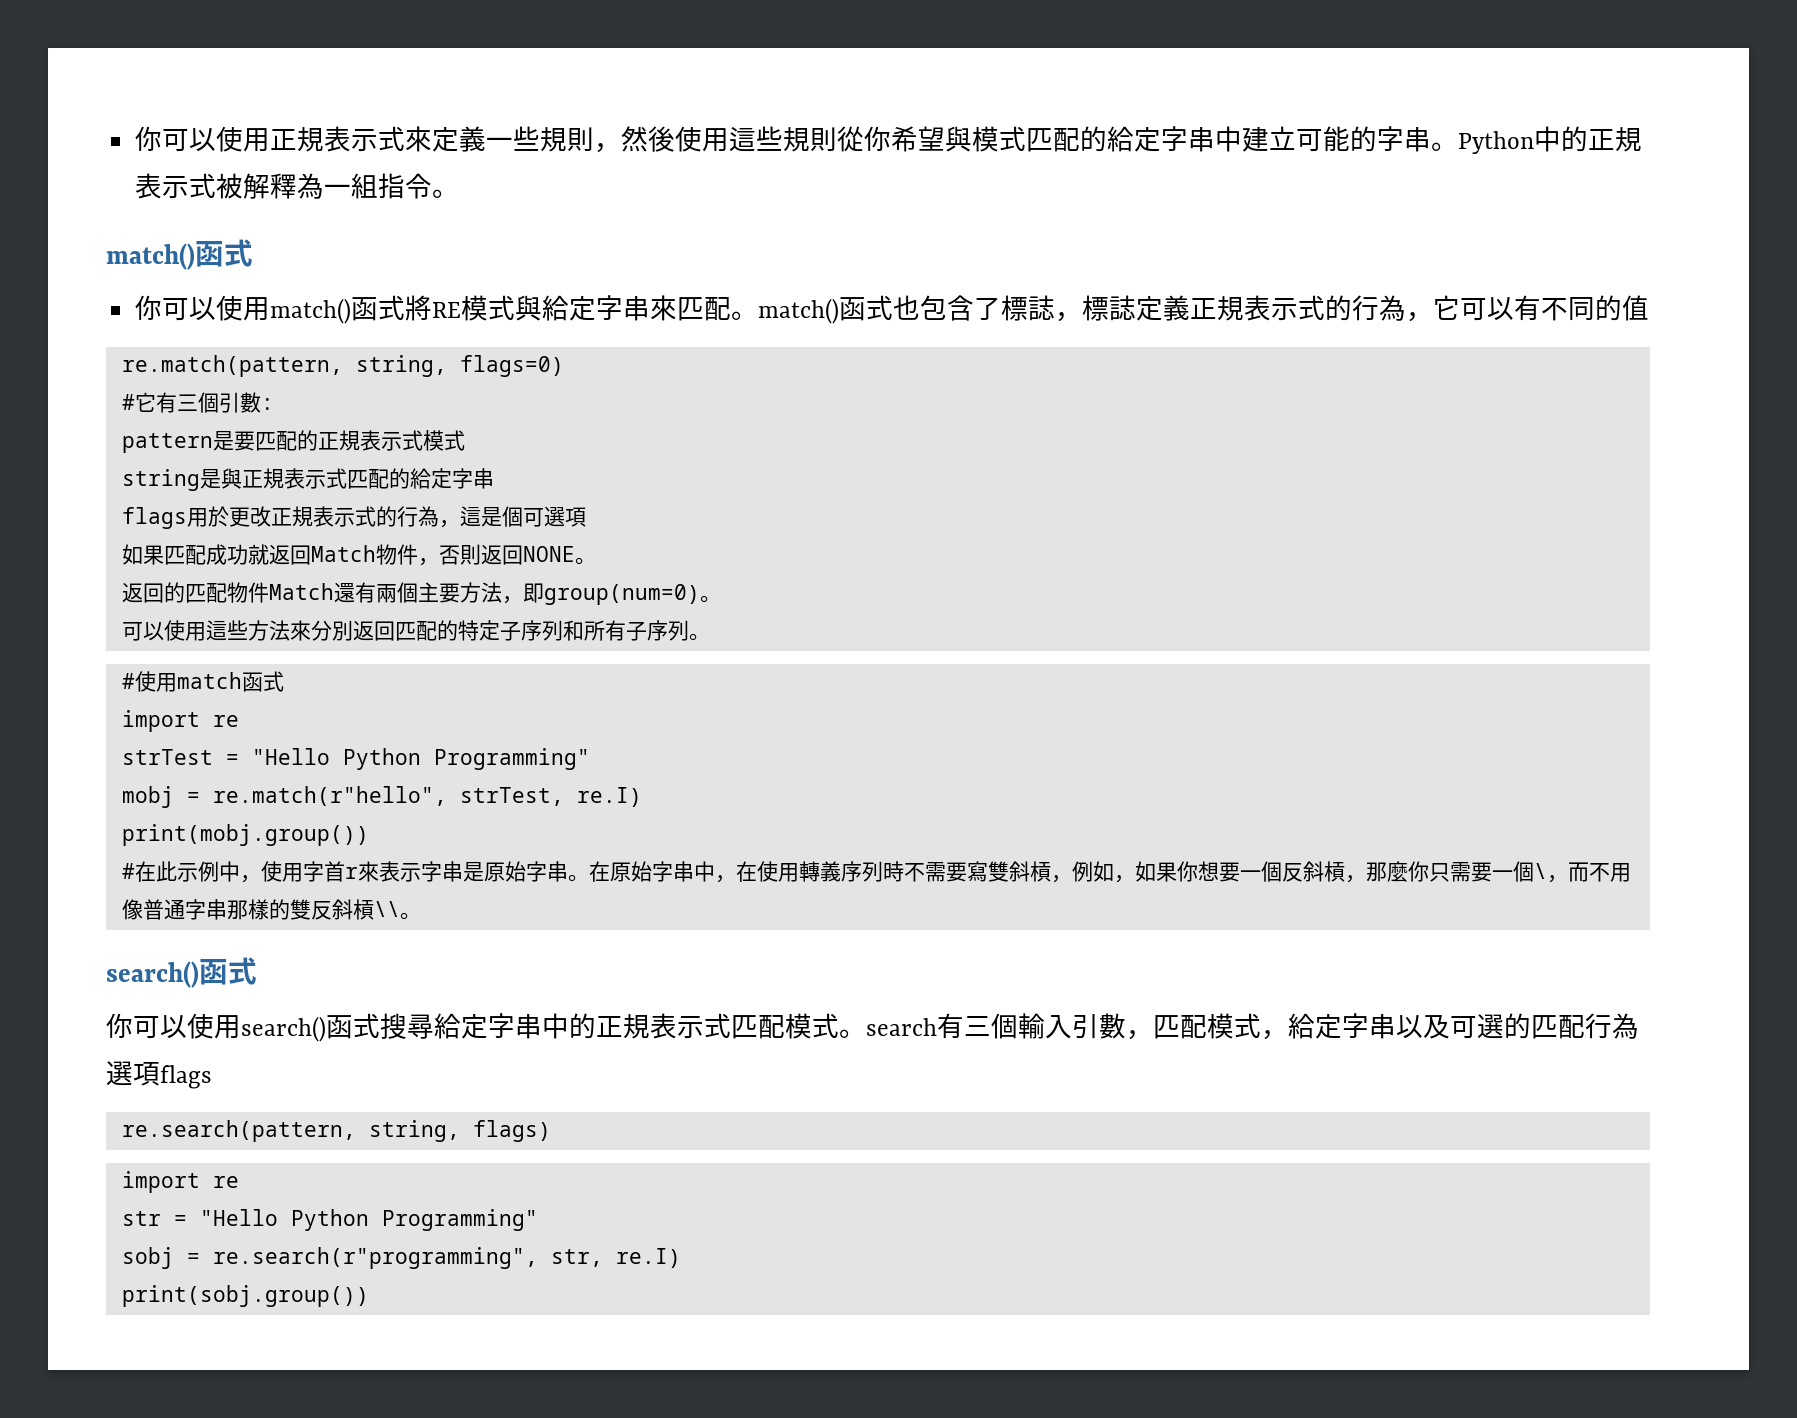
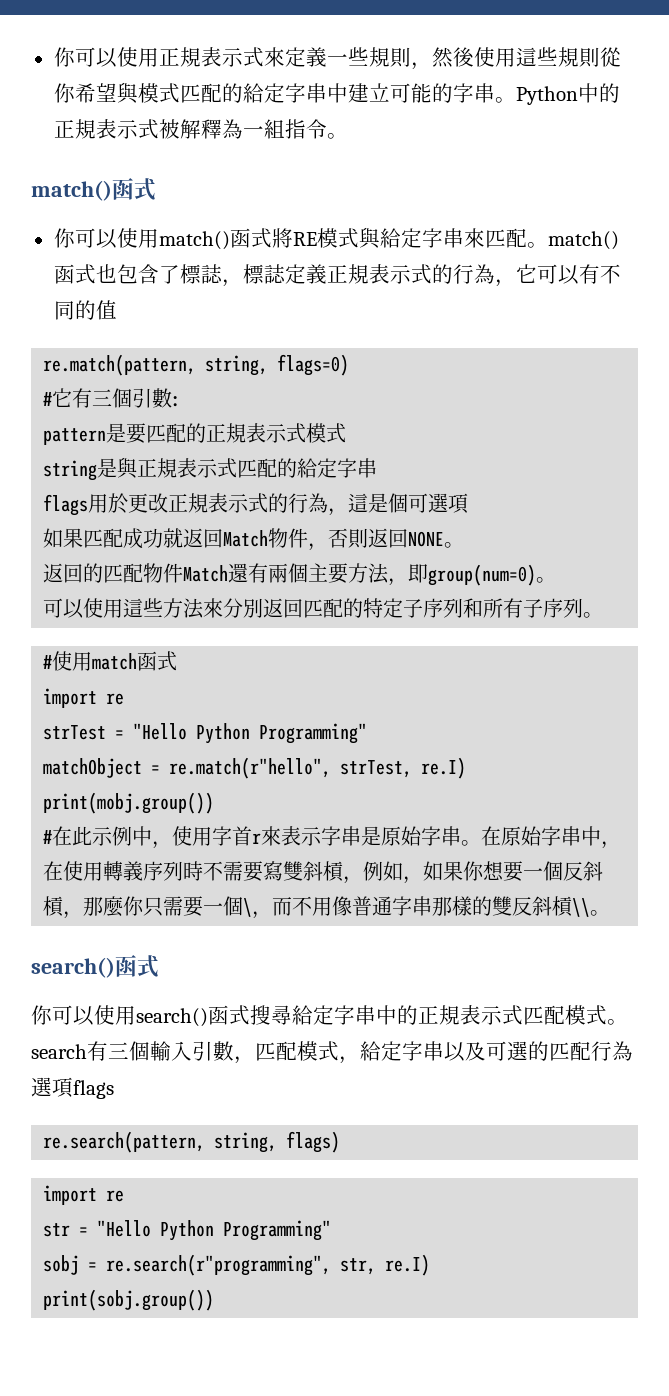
[121,786,174,808] mobj -> [43,758,143,778] matchObject

